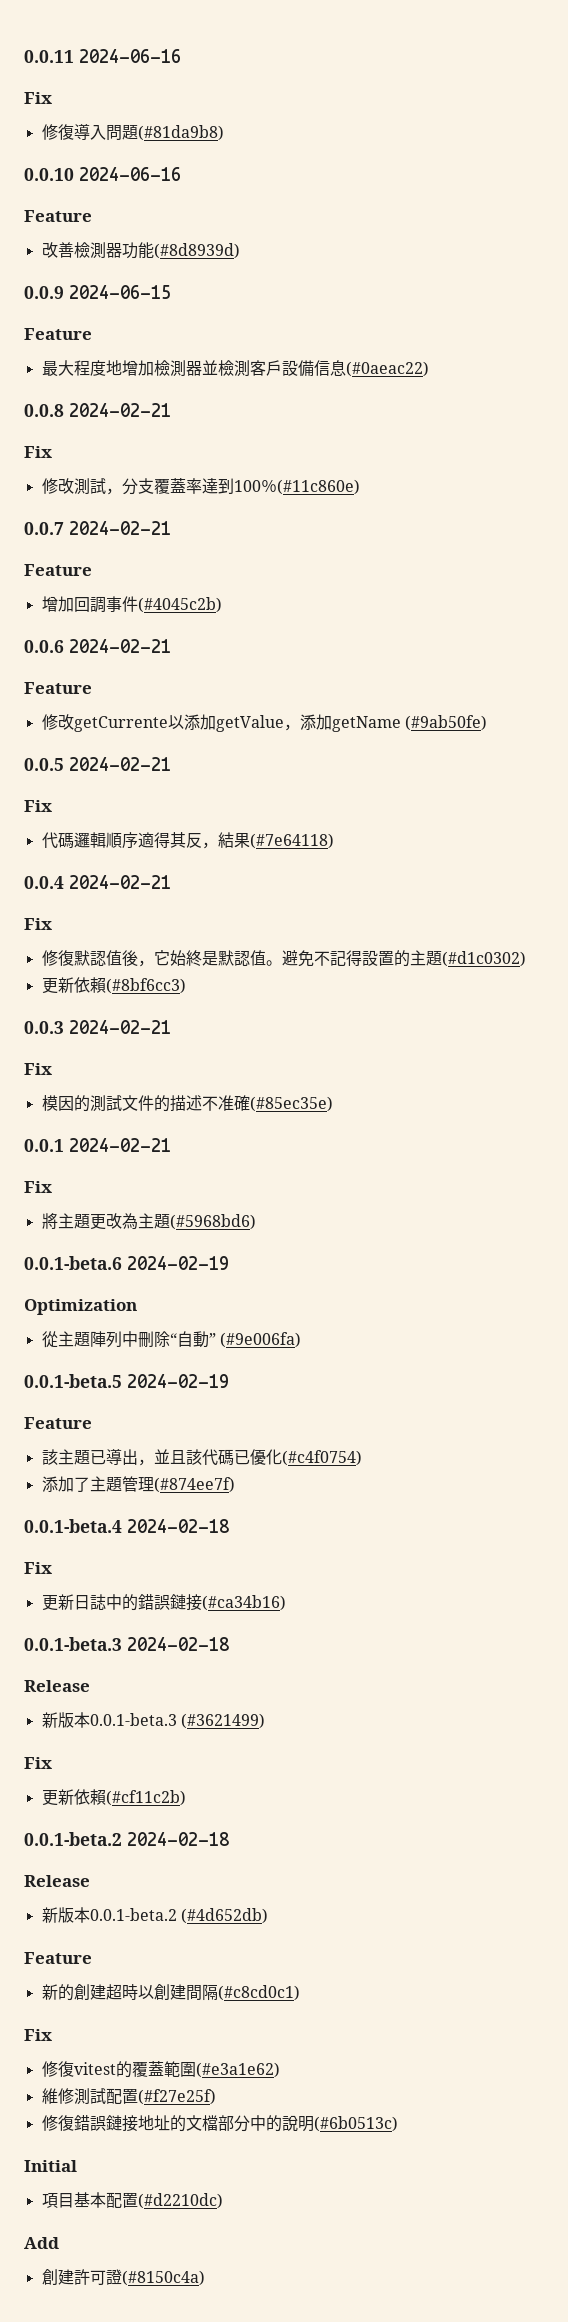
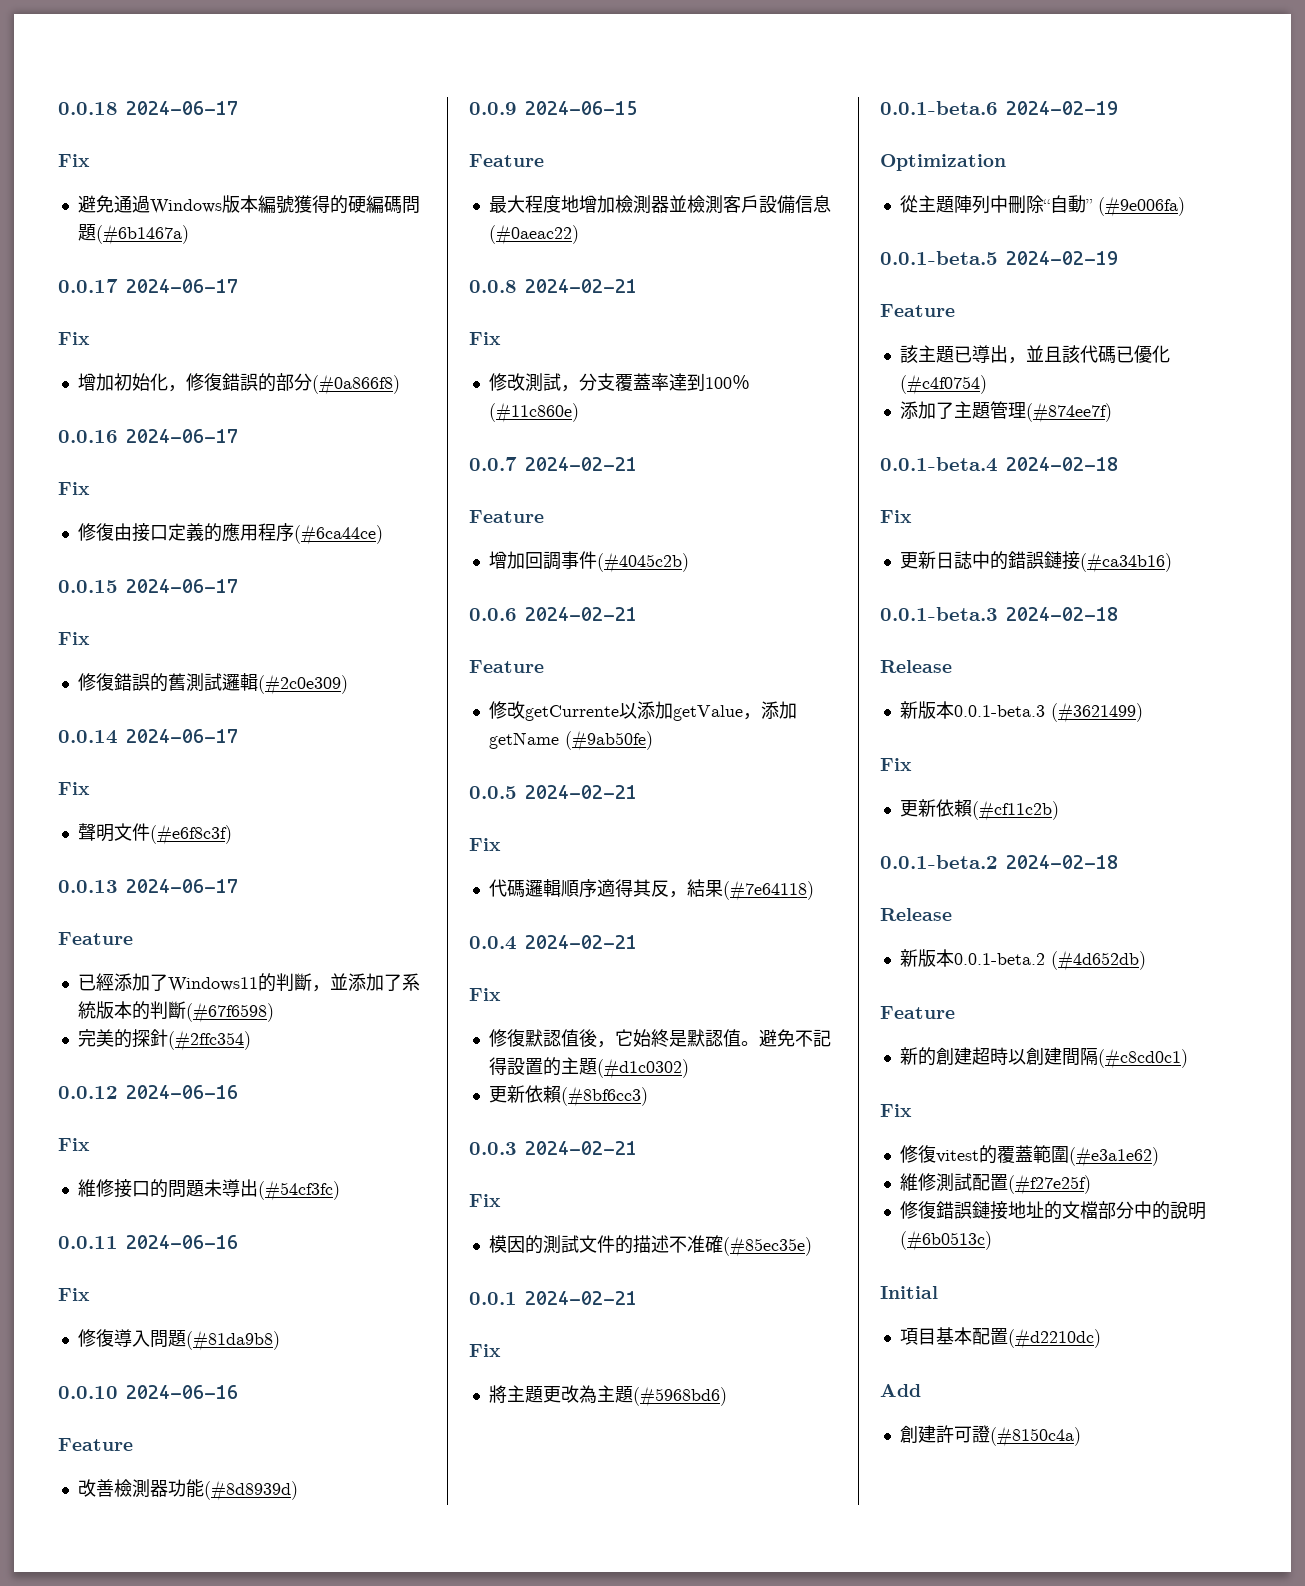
(24, 56) none -> [58,101,238,115] [58,154,90,167] [77,195,420,214] [77,224,189,245] [58,279,238,293] [58,332,90,345] [77,373,400,395] [58,429,238,443] [58,482,90,495] [77,523,383,545] [58,579,238,593] [58,632,90,645] [77,673,348,695] [58,729,238,744] [58,782,90,795] [77,823,232,845] [58,879,238,893] [58,932,133,945] [77,973,420,992] [77,1001,274,1023] [77,1029,251,1051] [58,1085,238,1099] [58,1138,90,1151] [77,1179,340,1201] 0.0.18 2024-06-17 // Fix // 避免通過Windows版本編號獲得的硬編碼問題(#6b1467a) // 0.0.17 2024-06-17 // Fix // 增加初始化，修復錯誤的部分(#0a866f8) // 0.0.16 2024-06-17 // Fix // 修復由接口定義的應用程序(#6ca44ce) // 0.0.15 2024-06-17 // Fix // 修復錯誤的舊測試邏輯(#2c0e309) // 0.0.14 2024-06-17 // Fix // 聲明文件(#e6f8c3f) // 0.0.13 2024-06-17 // Feature // 已經添加了Windows11的判斷，並添加了系統版本的判斷(#67f6598) // 完美的探針(#2ffc354) // 0.0.12 2024-06-16 // Fix // 維修接口的問題未導出(#54cf3fc) //

